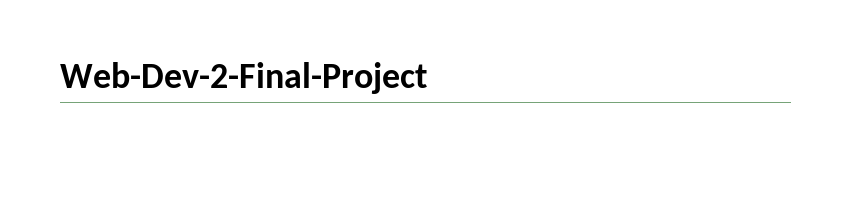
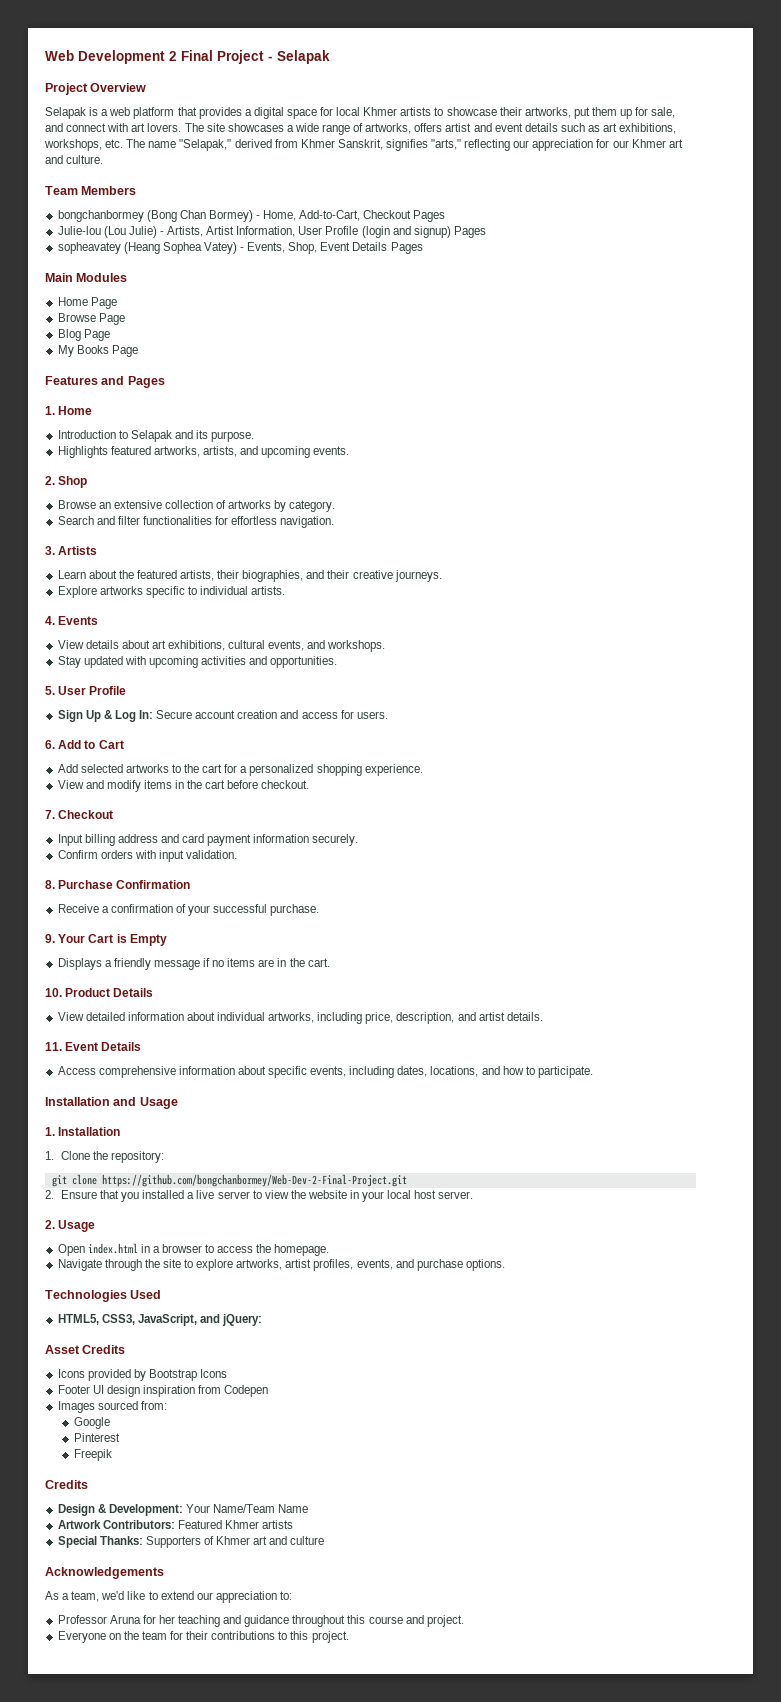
[60,62,427,94] Web-Dev-2-Final-Project -> [45,50,330,64] [45,83,147,95] [45,107,676,119] [45,123,677,135] [44,139,683,151] [45,155,104,164] [45,186,137,195] [57,210,446,222] [57,226,486,238] [57,242,423,254] [45,273,128,282] [57,297,117,309] [57,313,125,325] [57,329,110,341] [57,345,138,357] [45,376,165,388] [45,406,93,415] [57,430,255,442] [57,446,350,458] [45,476,88,488] [57,500,336,512] [57,516,335,528] [45,546,98,555] [57,570,442,582] [57,586,286,598] [45,616,99,625] [57,640,386,652] [57,656,338,668] [45,686,127,695] [57,710,388,722] [45,740,124,749] [57,764,423,776] [57,780,310,792] [45,810,114,819] [57,834,359,846] [57,850,238,862] [45,880,191,889] [57,904,320,916] [45,934,167,946] [57,958,330,970] [45,988,154,997] [57,1012,543,1024] [45,1042,142,1051] [57,1066,593,1078] [45,1097,178,1109] [45,1127,121,1136] [45,1151,165,1163] [51,1174,407,1187] [45,1190,474,1202] [45,1220,96,1232] [57,1243,330,1256] [57,1259,505,1271] [45,1290,162,1302] [57,1314,263,1326] [45,1345,126,1354] [57,1369,228,1381] [57,1385,269,1397] [57,1401,167,1413] [73,1417,110,1429] [73,1433,120,1442] [73,1449,112,1461] [45,1480,88,1489] [57,1504,309,1516] [57,1520,294,1529] [57,1536,325,1548] [45,1567,164,1579] [45,1591,292,1603] [57,1615,464,1627] [57,1631,349,1643] Web Development 2 Final Project - Selapak // Project Overview // Selapak is a web platform that provides a digital space for local Khmer artists to showcase their artworks, put them up for sale, and connect with art lovers. The site showcases a wide range of artworks, offers artist and event details such as art exhibitions, workshops, etc. The name "Selapak," derived from Khmer Sanskrit, signifies "arts," reflecting our appreciation for our Khmer art and culture. // Team Members // bongchanbormey (Bong Chan Bormey) - Home, Add-to-Cart, Checkout Pages // Julie-lou (Lou Julie) - Artists, Artist Information, User Profile (login and signup) Pages // sopheavatey (Heang Sophea Vatey) - Events, Shop, Event Details Pages // Main Modules // Home Page // Browse Page // Blog Page // My Books Page // Features and Pages // 1. Home // Introduction to Selapak and its purpose. // Highlights featured artworks, artists, and upcoming events. // 2. Shop // Browse an extensive collection of artworks by category. // Search and filter functionalities for effortless navigation. // 3. Artists // Learn about the featured artists, their biographies, and their creative journeys. // Explore artworks specific to individual artists. // 4. Events // View details about art exhibitions, cultural events, and workshops. // Stay updated with upcoming activities and opportunities. // 5. User Profile // Sign Up & Log In: Secure account creation and access for users. // 6. Add to Cart // Add selected artworks to the cart for a personalized shopping experience. // View and modify items in the cart before checkout. // 7. Checkout // Input billing address and card payment information securely. // Confirm orders with input validation. // 8. Purchase Confirmation // Receive a confirmation of your successful purchase. // 9. Your Cart is Empty // Displays a friendly message if no items are in the cart. // 10. Product Details // View detailed information about individual artworks, including price, description, and artist details. // 11. Event Details // Access comprehensive information about specific events, including dates, locations, and how to participate. // Installation and Usage // 1. Installation // 1. Clone the repository: // git clone https://github.com/bongchanbormey/Web-Dev-2-Final-Project.git // 2. Ensure that you installed a live server to view the website in your local host server. // 2. Usage // Open index.html in a browser to access the homepage. // Navigate through the site to explore artworks, artist profiles, events, and purchase options. // Technologies Used // HTML5, CSS3, JavaScript, and jQuery: // Asset Credits // Icons provided by Bootstrap Icons // Footer UI design inspiration from Codepen // Images sourced from: // Google // Pinterest // Freepik // Credits // Design & Development: Your Name/Team Name // Artwork Contributors: Featured Khmer artists // Special Thanks: Supporters of Khmer art and culture // Acknowledgements // As a team, we'd like to extend our appreciation to: // Professor Aruna for her teaching and guidance throughout this course and project. // Everyone on the team for their contributions to this project.

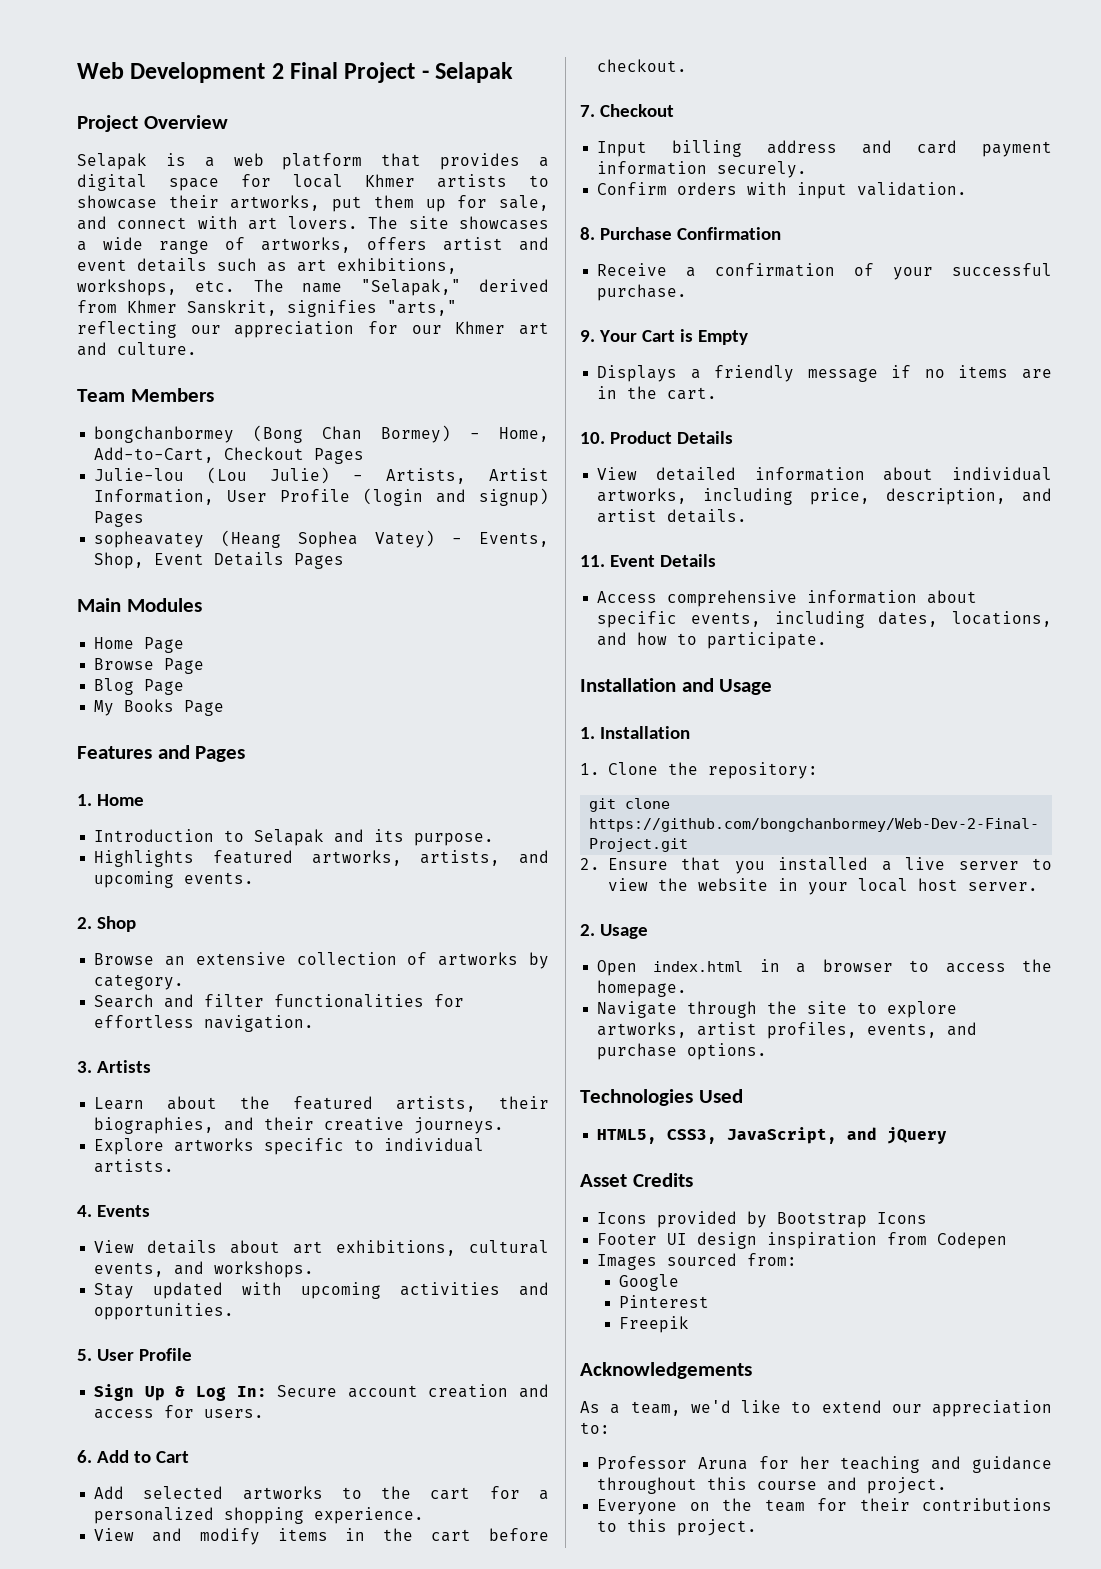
[222,1314,263,1326] jQuery: -> [887,1127,948,1144] jQuery
[45,1480,88,1489] [57,1504,309,1516] [57,1520,294,1529] [57,1536,325,1548] // Credits // Design & Development: Your Name/Team Name // Artwork Contributors: Featured Khmer artists // Special Thanks: Supporters of Khmer art and culture -> (689, 1324) none

